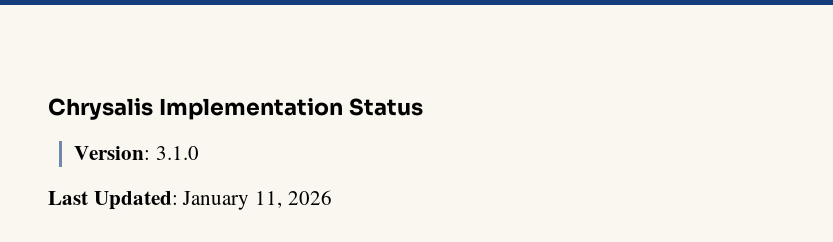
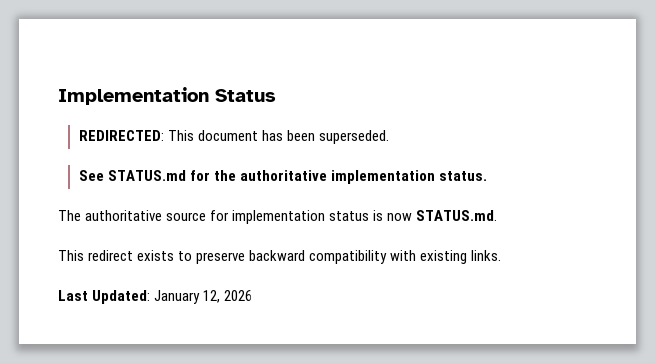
[48,98,153,120] Chrysalis -> (58, 96) none
[73,146,199,160] Version: 3.1.0 -> [78,130,389,144] [78,170,487,184] [58,210,498,224] [58,250,502,264] REDIRECTED: This document has been superseded. // See STATUS.md for the authoritative implementation status. // The authoritative source for implementation status is now STATUS.md. // This redirect exists to preserve backward compatibility with existing links.
[255,191,283,208] 11, -> [203,290,221,303] 12,

